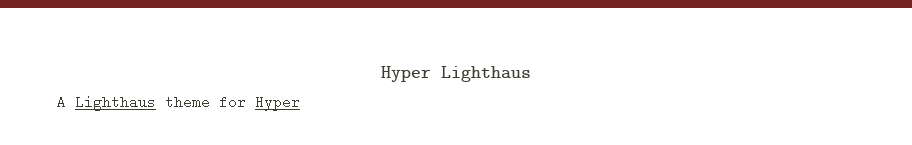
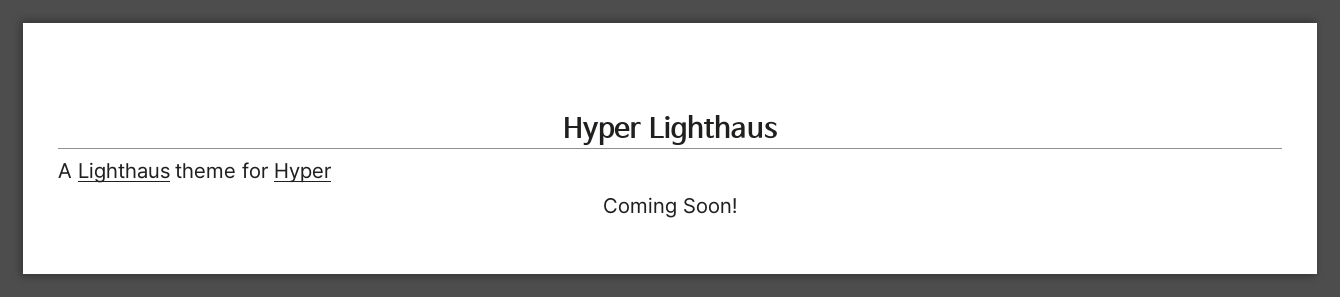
(300, 103) none -> [603,197,737,218] // Coming Soon!

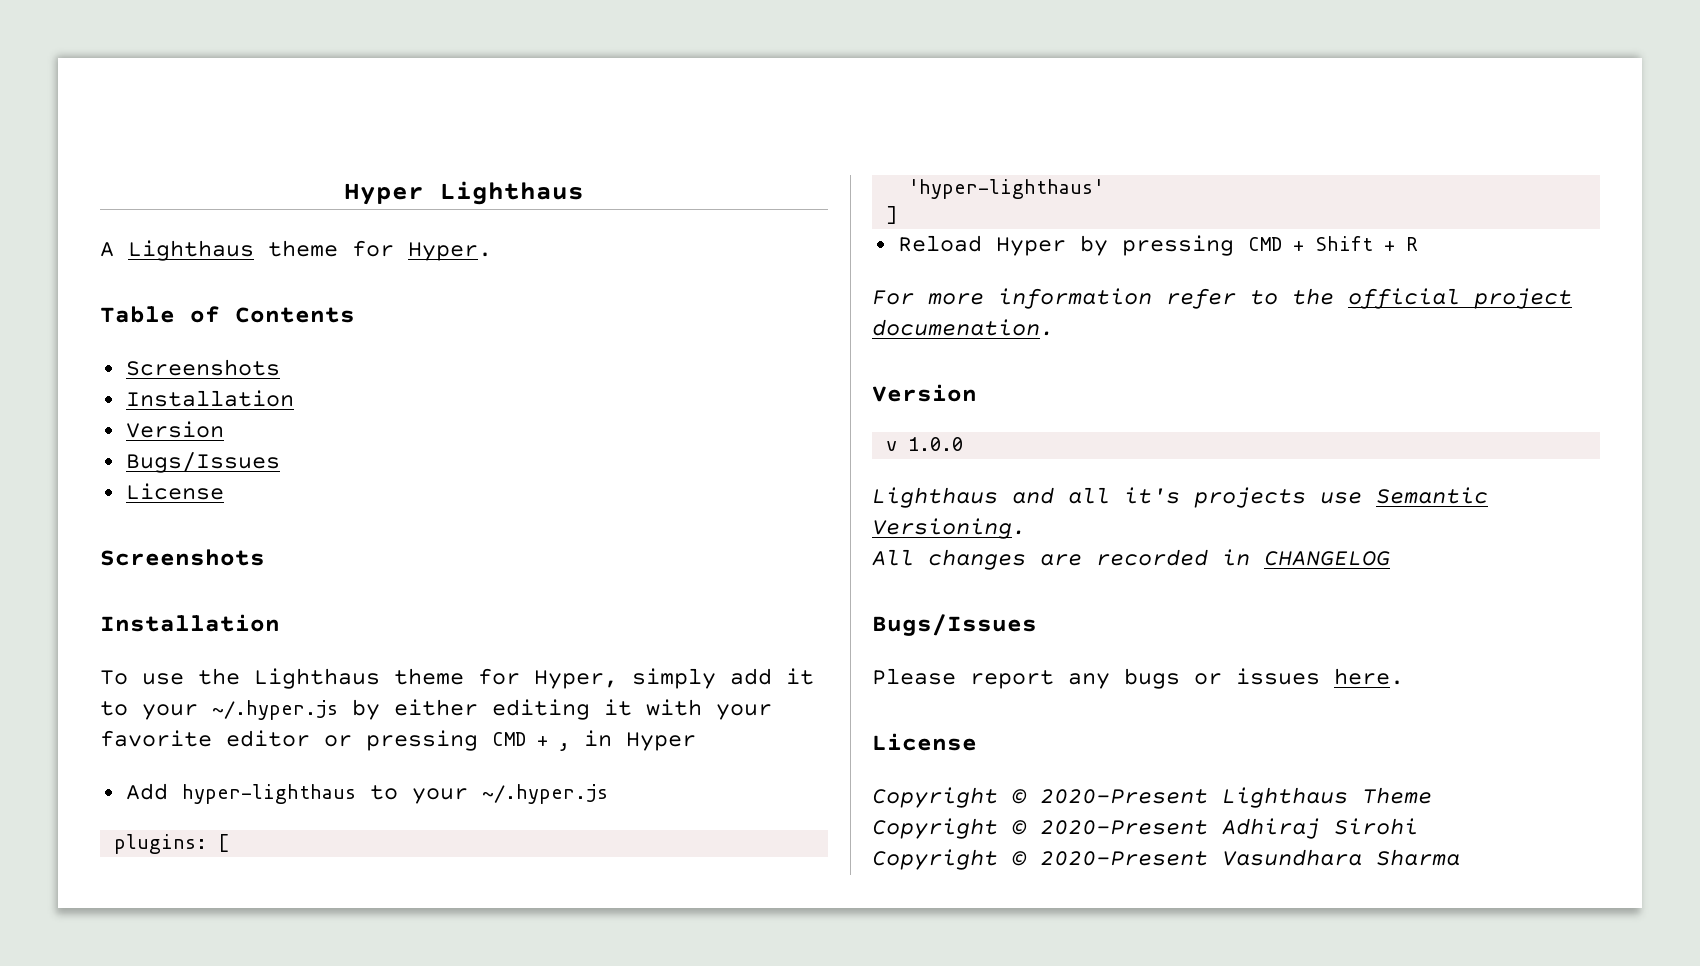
[273,163,332,183] [603,197,737,218] Hyper // Coming Soon! -> [408,242,492,261] [100,306,355,323] [125,359,280,376] [125,390,294,407] [125,421,224,438] [125,452,280,473] [125,483,224,500] [100,549,265,566] [100,614,280,632] [100,668,814,689] [100,699,772,720] [100,730,696,751] [125,783,608,804] [114,834,230,854] [908,179,1105,199] [886,206,899,224] [897,235,1418,256] [872,288,1572,309] [872,319,1054,336] [872,384,977,402] [886,437,964,451] [872,487,1488,508] [872,518,1026,539] [872,549,1390,570] [872,614,1037,636] [872,668,1404,689] [872,733,977,751] [872,787,1432,808] [872,818,1418,839] [872,849,1460,870] Hyper. // Table of Contents // Screenshots // Installation // Version // Bugs/Issues // License // Screenshots // Installation // To use the Lighthaus theme for Hyper, simply add it to your ~/.hyper.js by either editing it with your favorite editor or pressing CMD + , in Hyper // Add hyper-lighthaus to your ~/.hyper.js // plugins: [ // 'hyper-lighthaus' // ] // Reload Hyper by pressing CMD + Shift + R // For more information refer to the official project documenation. // Version // v 1.0.0 // Lighthaus and all it's projects use Semantic Versioning. // All changes are recorded in CHANGELOG // Bugs/Issues // Please report any bugs or issues here. // License // Copyright © 2020-Present Lighthaus Theme // Copyright © 2020-Present Adhiraj Sirohi // Copyright © 2020-Present Vasundhara Sharma

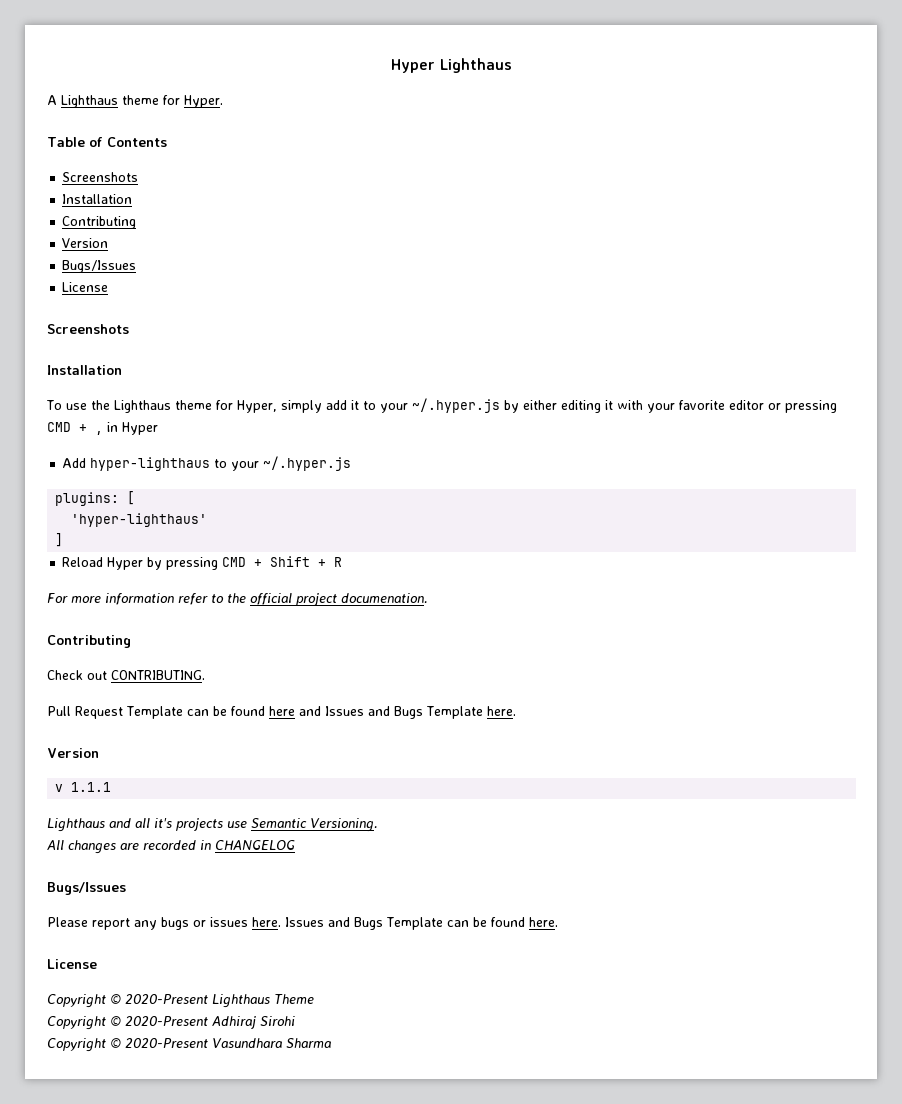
(294, 398) none -> [62,216,137,229] // Contributing
(1054, 327) none -> [47,635,131,648] [47,670,205,680] [47,706,516,719] // Contributing // Check out CONTRIBUTING. // Pull Request Template can be found here and Issues and Bugs Template here.
[908,437,964,451] 1.0.0 -> [71,782,112,792] 1.1.1
(1404, 676) none -> [285,917,558,930] Issues and Bugs Template can be found here.

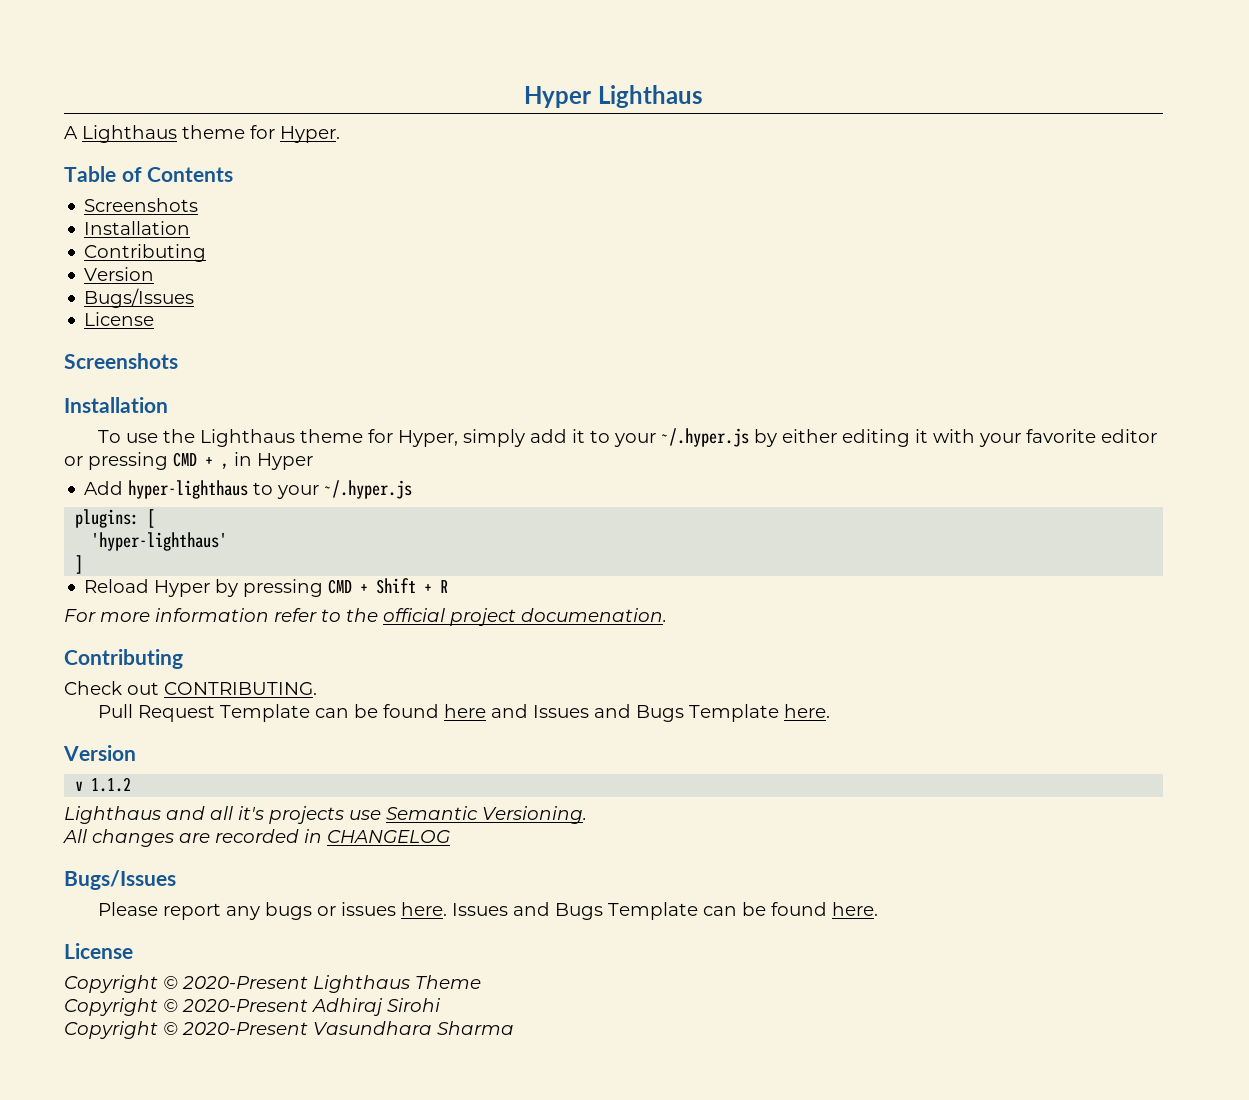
[71,782,112,792] 1.1.1 -> [91,777,132,792] 1.1.2

